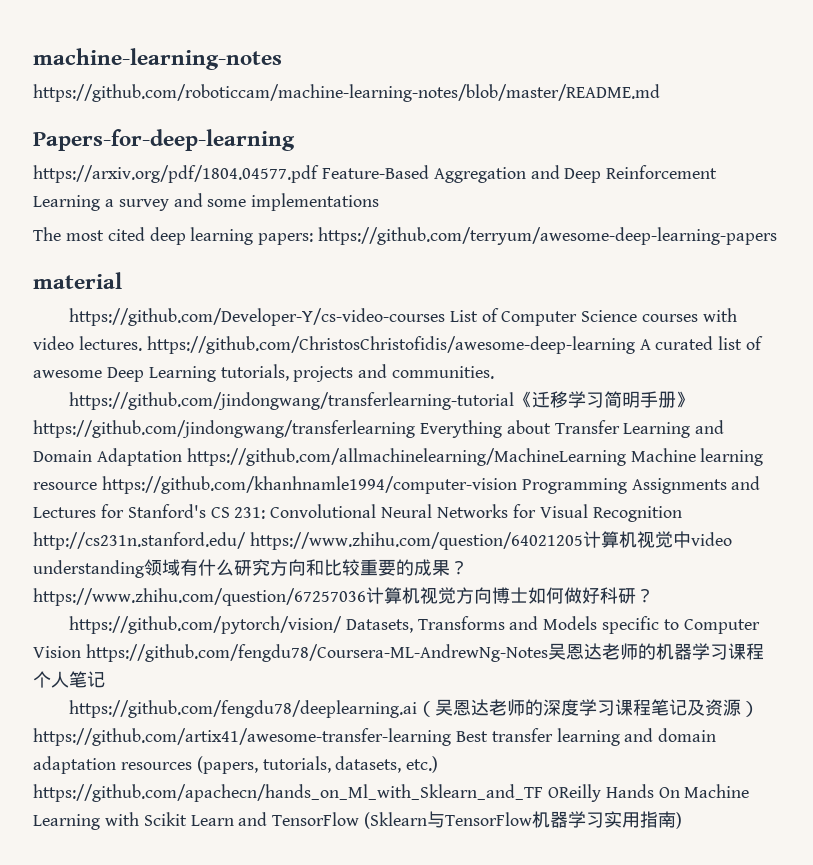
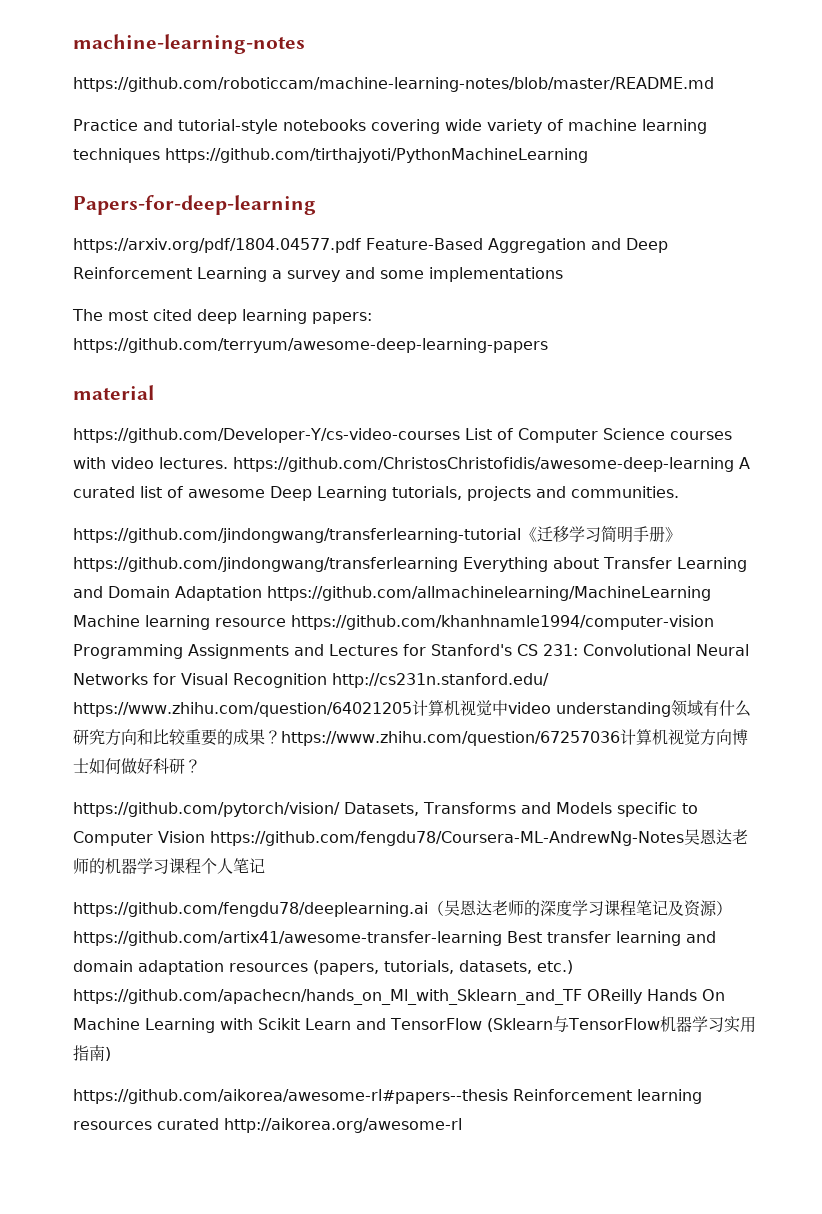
(660, 93) none -> [73,119,707,134] [73,148,588,163] // Practice and tutorial-style notebooks covering wide variety of machine learning techniques https://github.com/tirthajyoti/PythonMachineLearning
(683, 820) none -> [73,1089,702,1104] [73,1118,462,1133] // https://github.com/aikorea/awesome-rl#papers--thesis Reinforcement learning resources curated http://aikorea.org/awesome-rl

